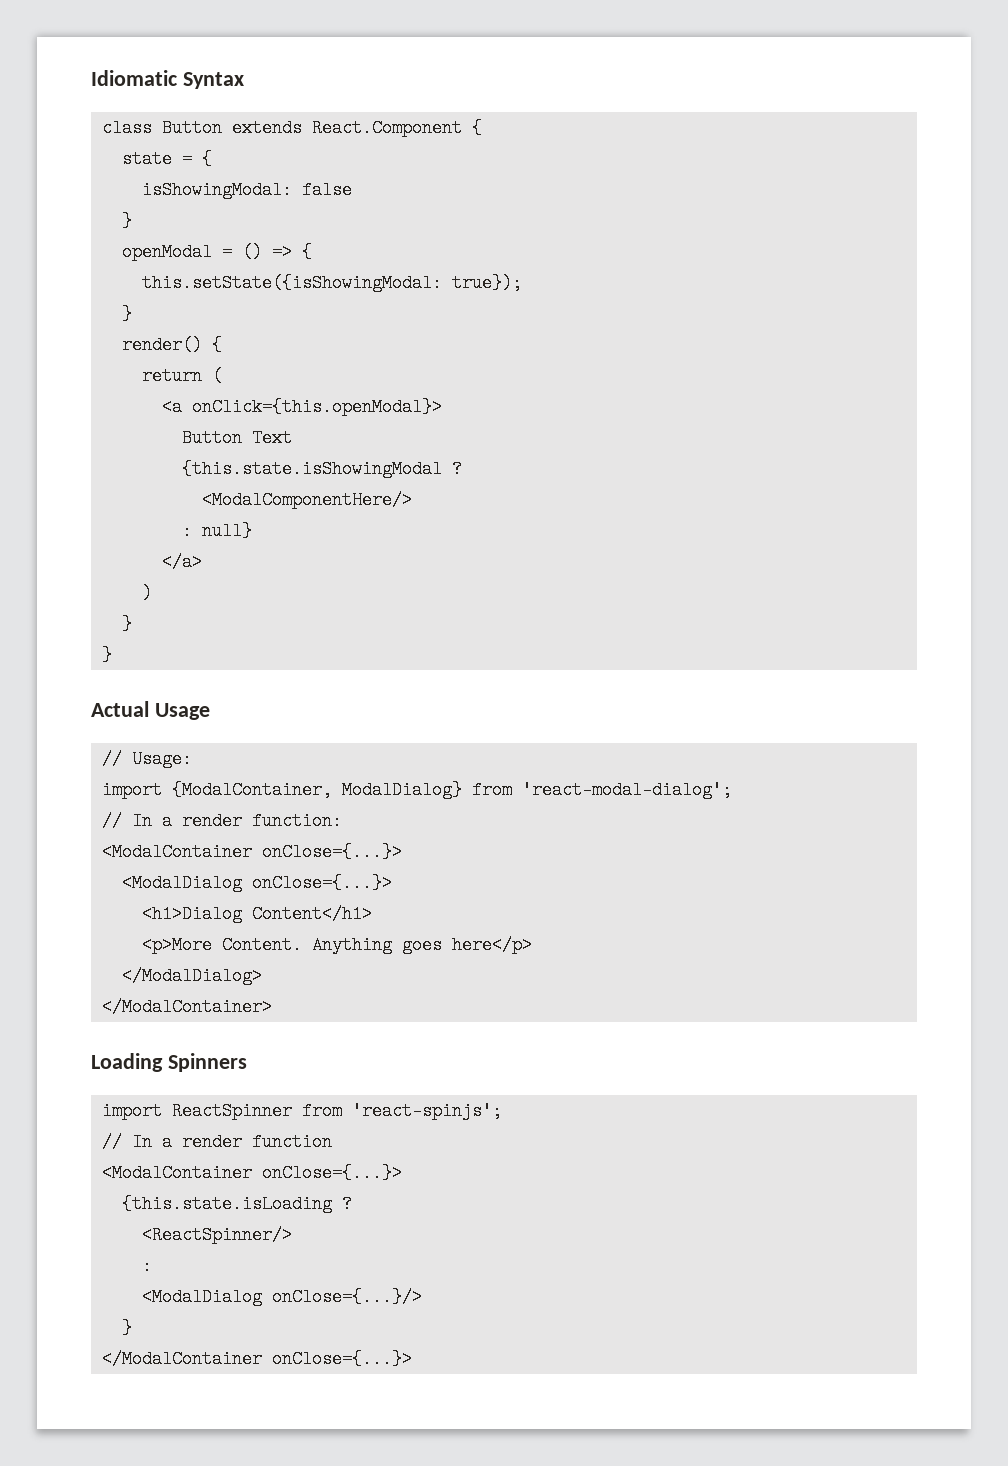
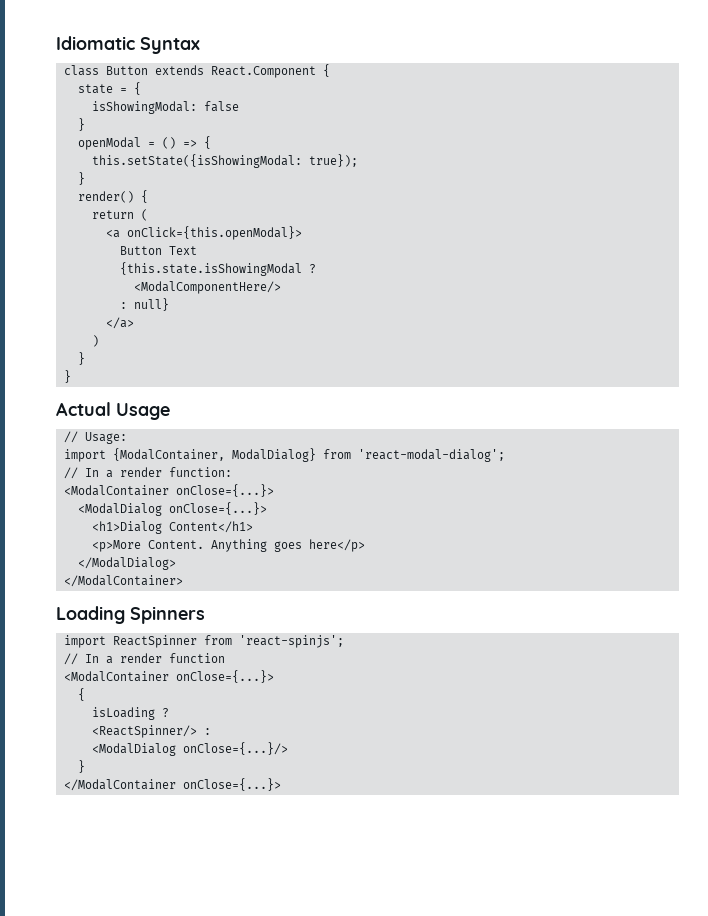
[122,1195,333,1213] {this.state.isLoading -> [77,688,85,701] [91,707,155,720] { // isLoading
(293, 1235) // -> (197, 731) none

